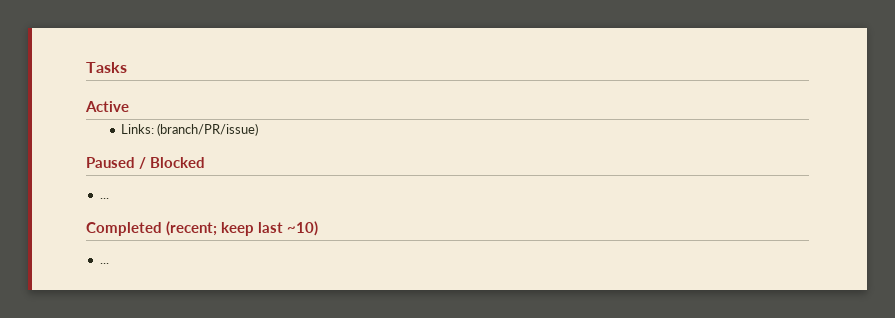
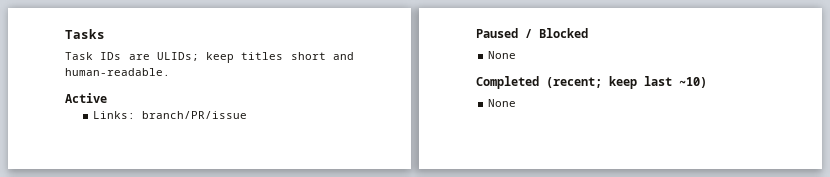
(127, 67) none -> [65,52,354,63] [65,68,170,76] // Task IDs are ULIDs; keep titles short and human-readable.
[157,123,259,136] (branch/PR/issue) -> [141,111,247,119] branch/PR/issue
[99,198,109,199] // ... -> [488,51,517,59] // None
[99,263,109,264] // ... -> [488,99,517,107] // None

